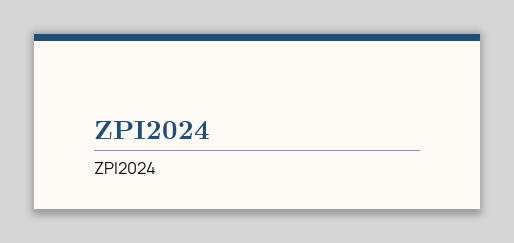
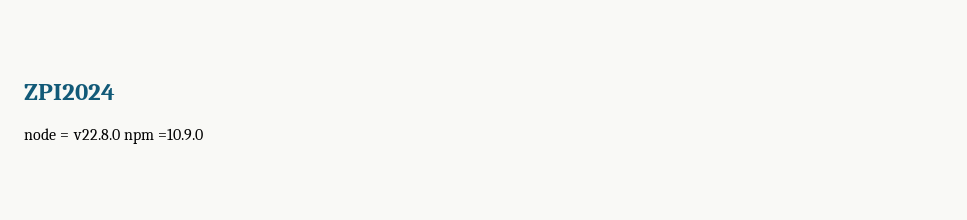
[94,162,156,174] ZPI2024 -> [24,128,204,144] node = v22.8.0 npm =10.9.0

